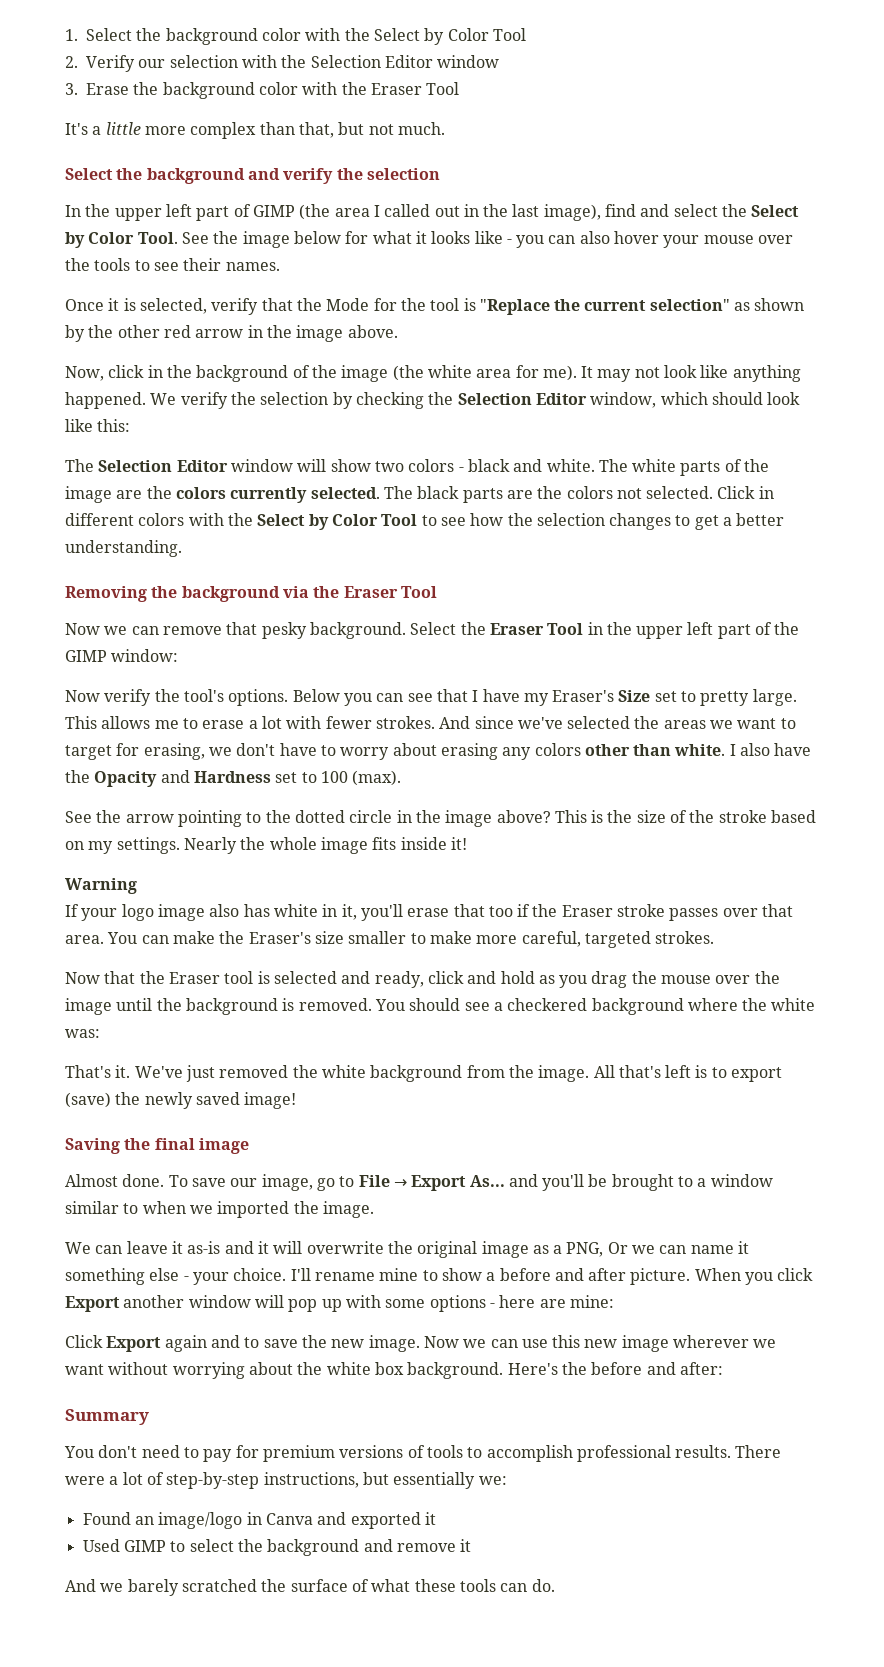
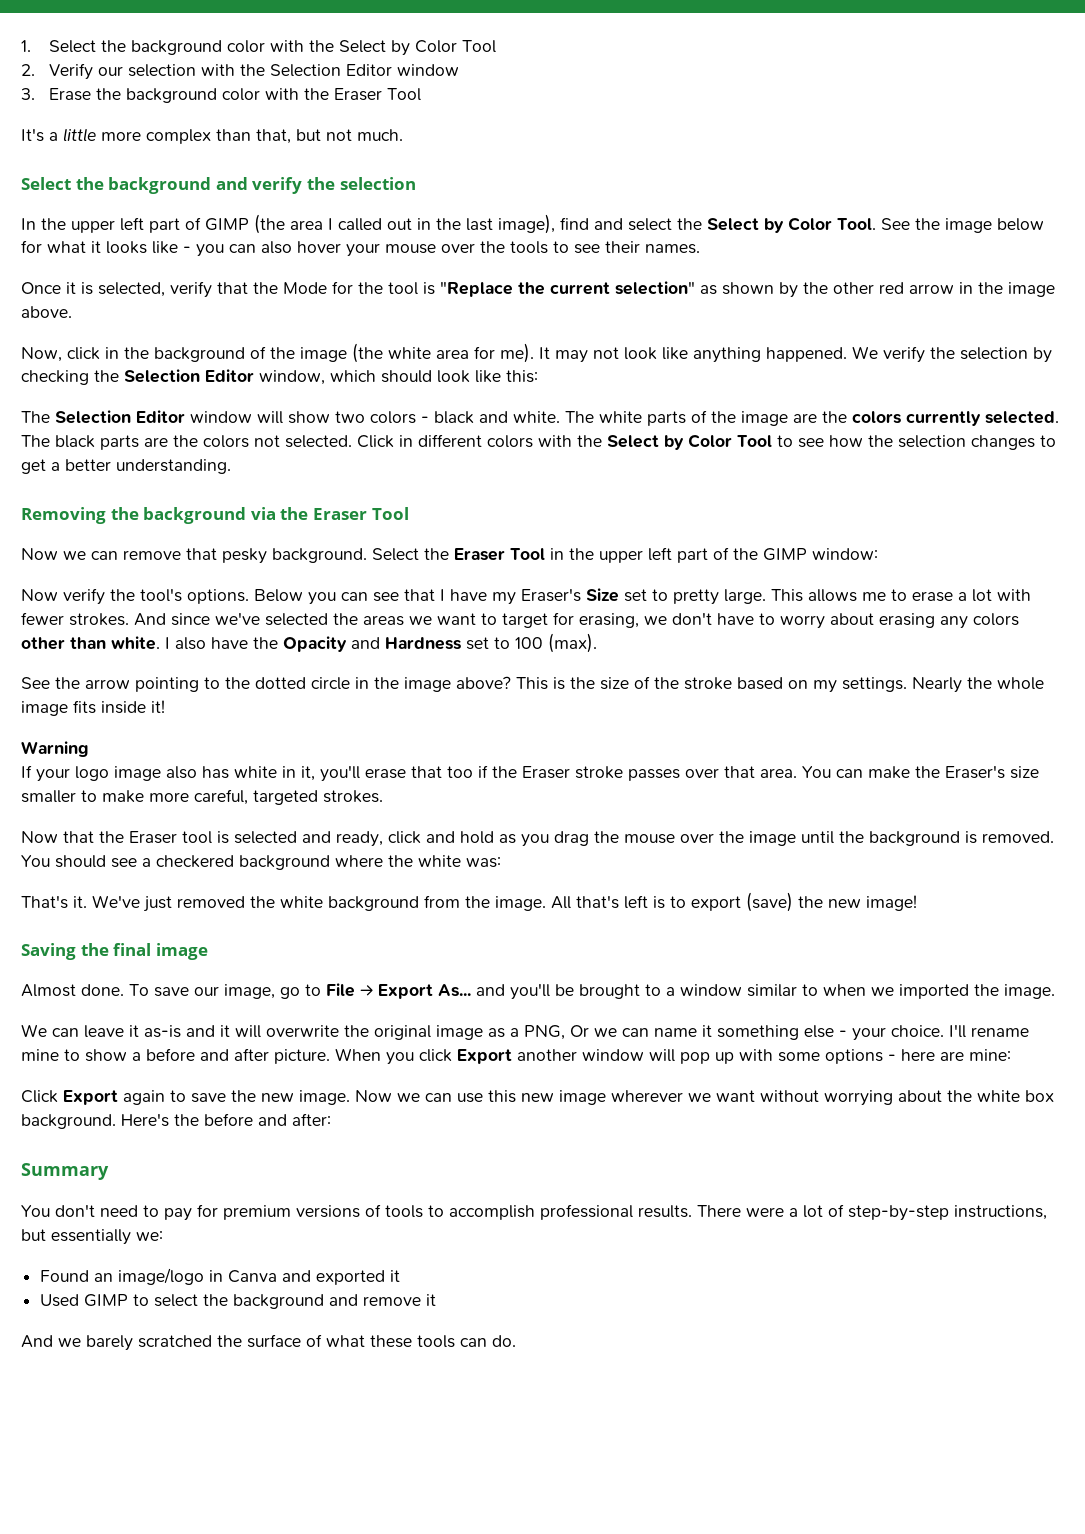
[144,1092,240,1109] newly saved -> [828,899,861,908] new
[210,1335,240,1348] and -> (165, 1097) none

